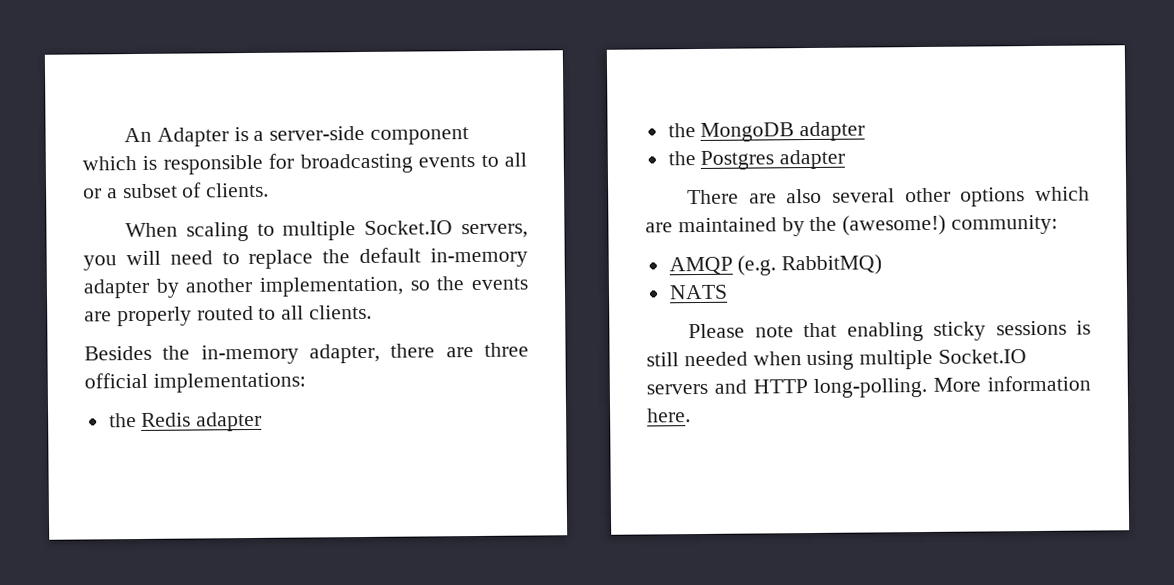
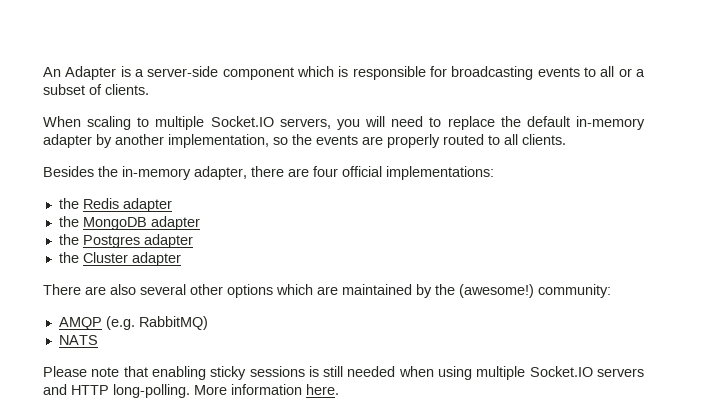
[483,342,529,357] three -> [313,166,338,177] four
(846, 159) none -> [58,252,181,266] // the Cluster adapter

